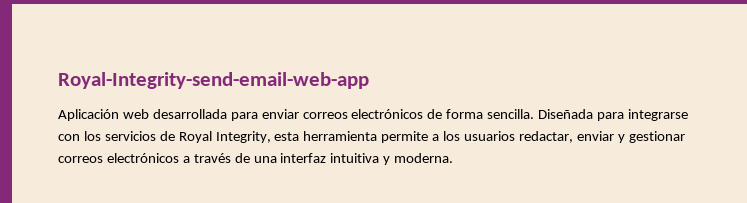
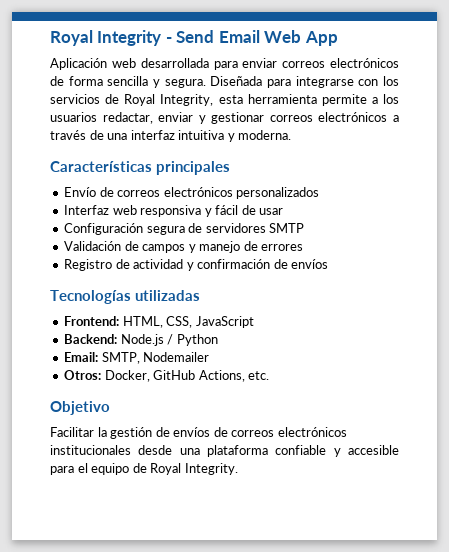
[58,72,369,89] Royal-Integrity-send-email-web-app -> [50,30,338,46] Royal Integrity - Send Email Web App
[487,109,535,119] sencilla. -> [107,76,206,88] sencilla y segura.
(454, 158) none -> [50,161,231,175] [64,187,320,199] [64,205,284,217] [64,223,305,235] [64,241,304,253] [64,259,329,271] [50,290,201,304] [64,316,254,328] [64,334,218,346] [64,352,210,364] [64,370,270,382] [50,401,110,415] [50,427,347,439] [50,445,399,457] [50,463,238,475] // Características principales // Envío de correos electrónicos personalizados // Interfaz web responsiva y fácil de usar // Configuración segura de servidores SMTP // Validación de campos y manejo de errores // Registro de actividad y confirmación de envíos // Tecnologías utilizadas // Frontend: HTML, CSS, JavaScript // Backend: Node.js / Python // Email: SMTP, Nodemailer // Otros: Docker, GitHub Actions, etc. // Objetivo // Facilitar la gestión de envíos de correos electrónicos institucionales desde una plataforma confiable y accesible para el equipo de Royal Integrity.

